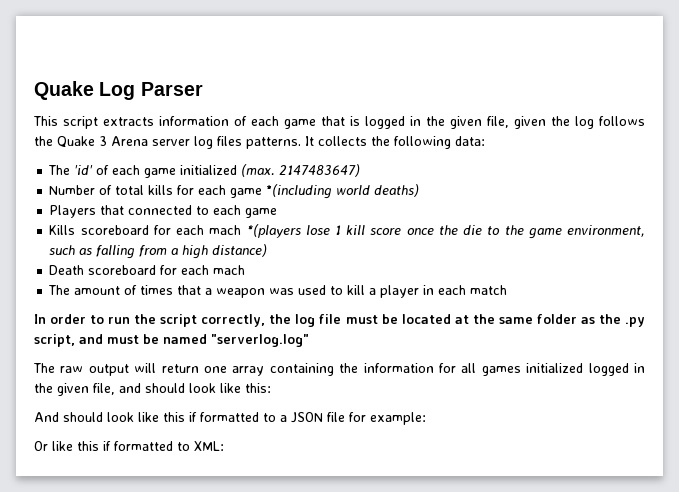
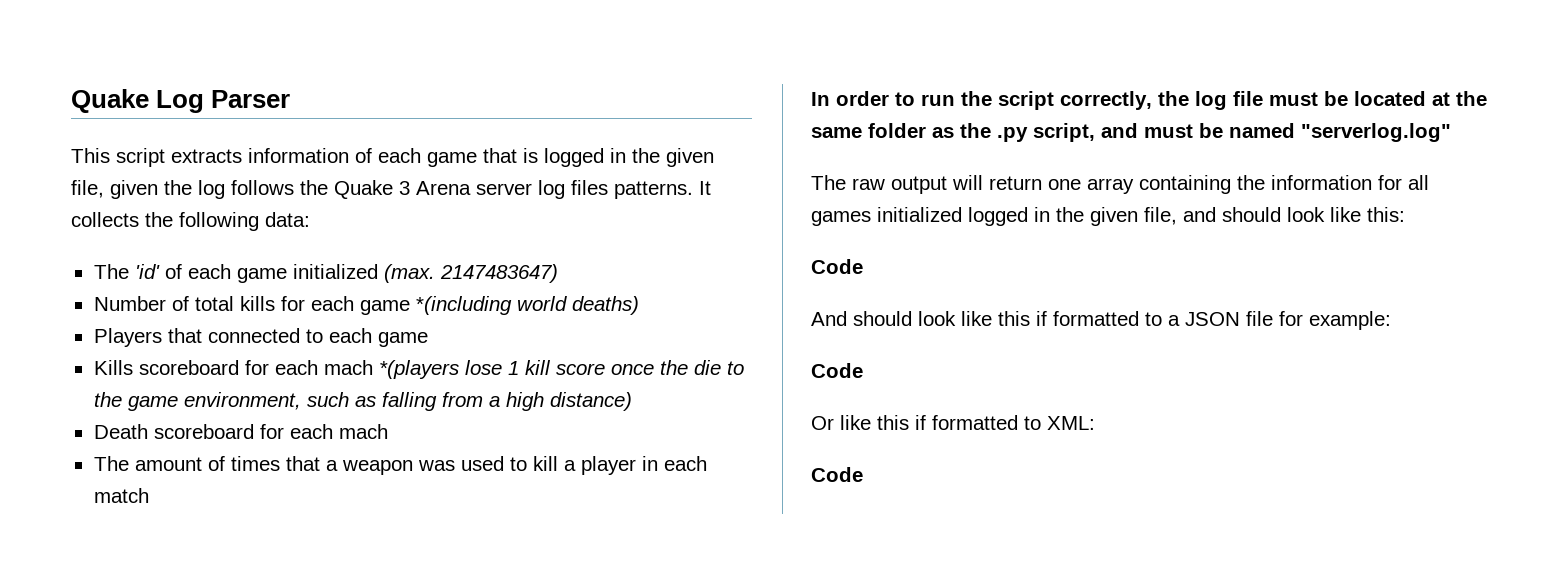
(271, 388) none -> [811,259,863,274] // Code
(426, 418) none -> [811,363,863,378] // Code
(224, 446) none -> [811,467,863,482] // Code

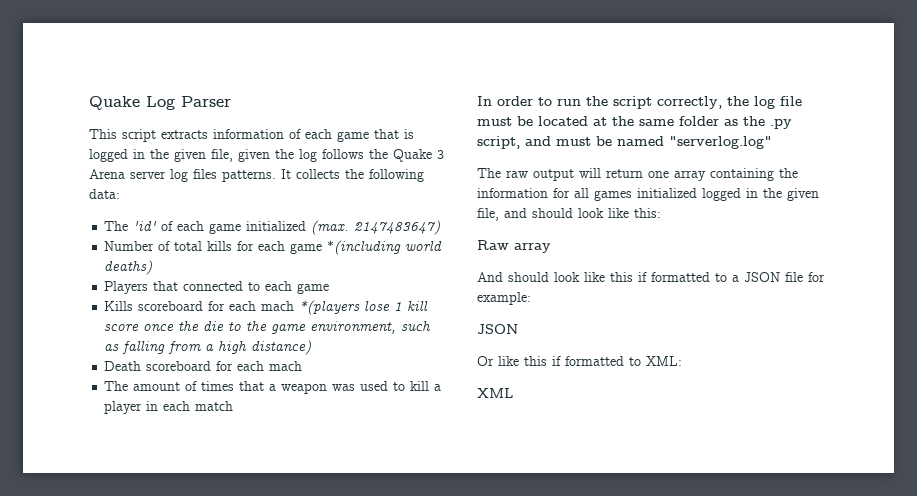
[811,259,863,274] Code -> [477,240,551,253] Raw array
[811,363,863,378] Code -> [477,324,518,334] JSON
[811,467,863,482] Code -> [477,388,513,398] XML

